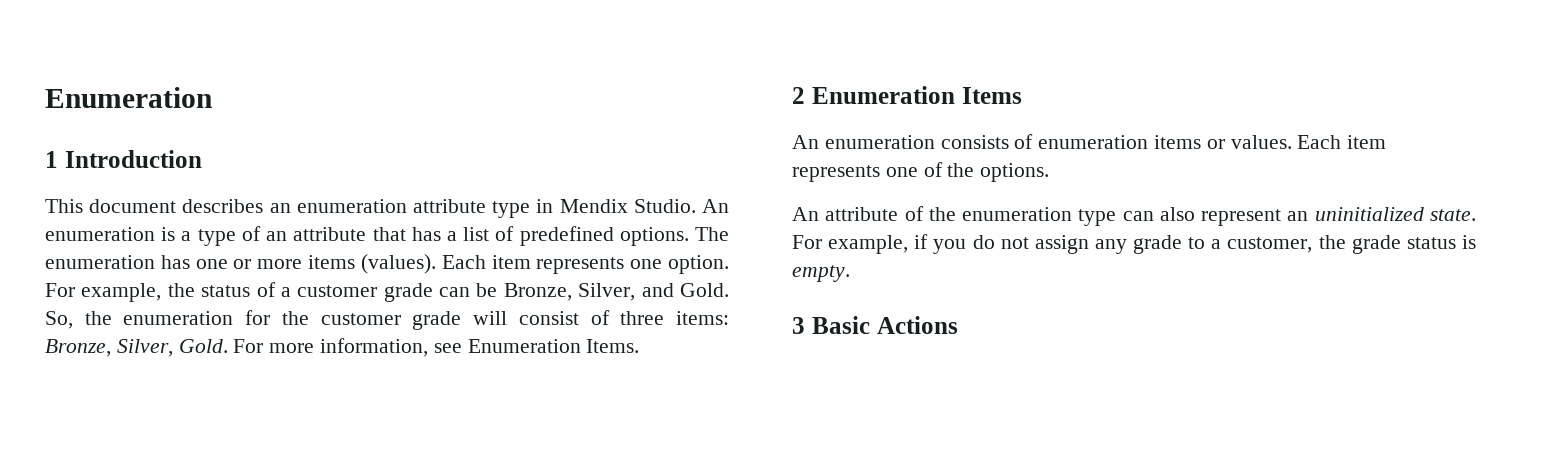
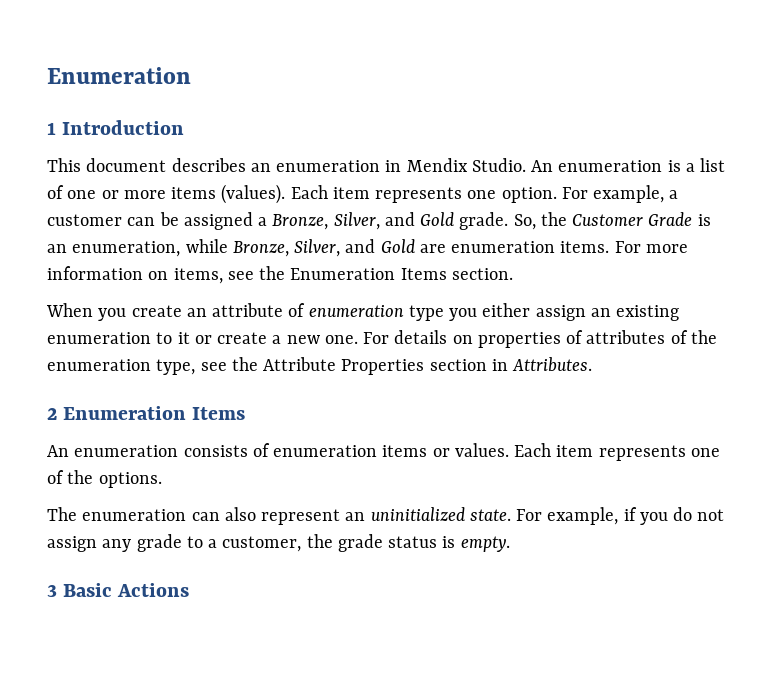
[412,199,531,218] attribute type -> (381, 166) none
[197,226,729,246] [45,255,190,269] type of an attribute that has a list of predefined options. The enumeration has -> [700,158,726,172] [47,185,64,199] list of
[167,282,276,297] the status of -> (665, 194) none
[383,283,433,302] grade -> (122, 220) none
[503,283,729,301] [45,310,730,330] [45,338,640,357] Bronze, Silver, and Gold. So, the enumeration for the customer grade will consist of three items: Bronze, Silver, Gold. For more information, see Enumeration Items. -> [183,212,711,230] [47,239,688,257] [47,266,513,284] [46,303,680,321] [47,330,717,348] [47,357,593,375] assigned a Bronze, Silver, and Gold grade. So, the Customer Grade is an enumeration, while Bronze, Silver, and Gold are enumeration items. For more information on items, see the Enumeration Items section. // When you create an attribute of enumeration type you either assign an existing enumeration to it or create a new one. For details on properties of attributes of the enumeration type, see the Attribute Properties section in Attributes.
[792,206,1117,226] An attribute of the enumeration type -> [47,507,187,521] The enumeration

